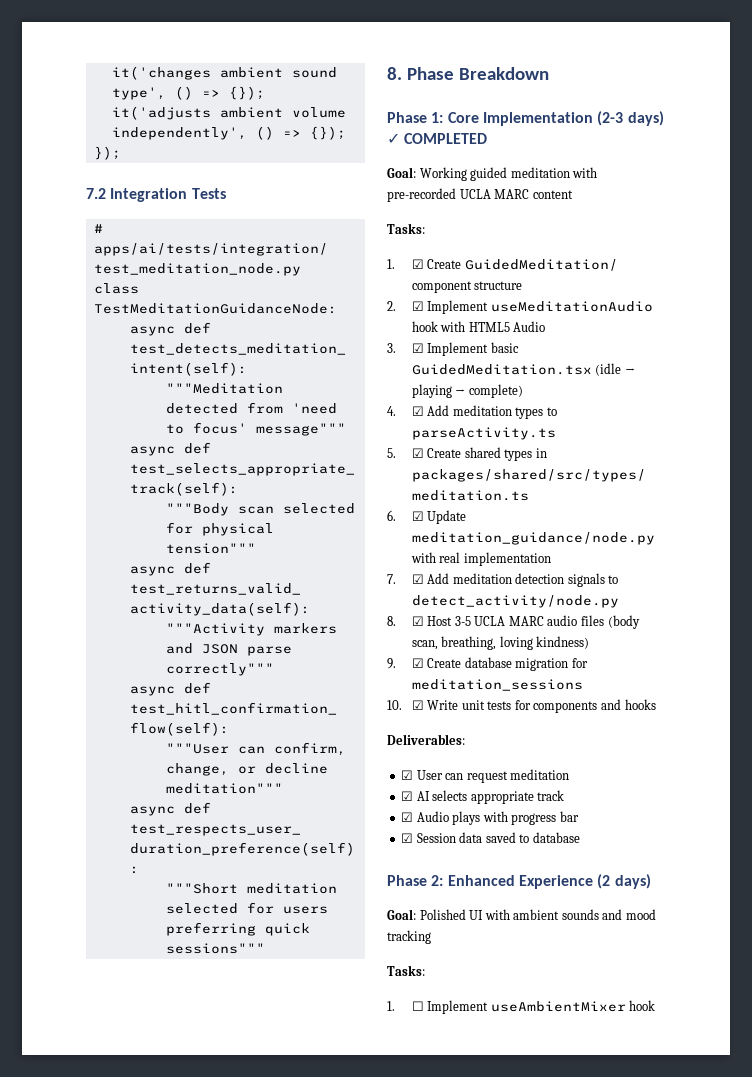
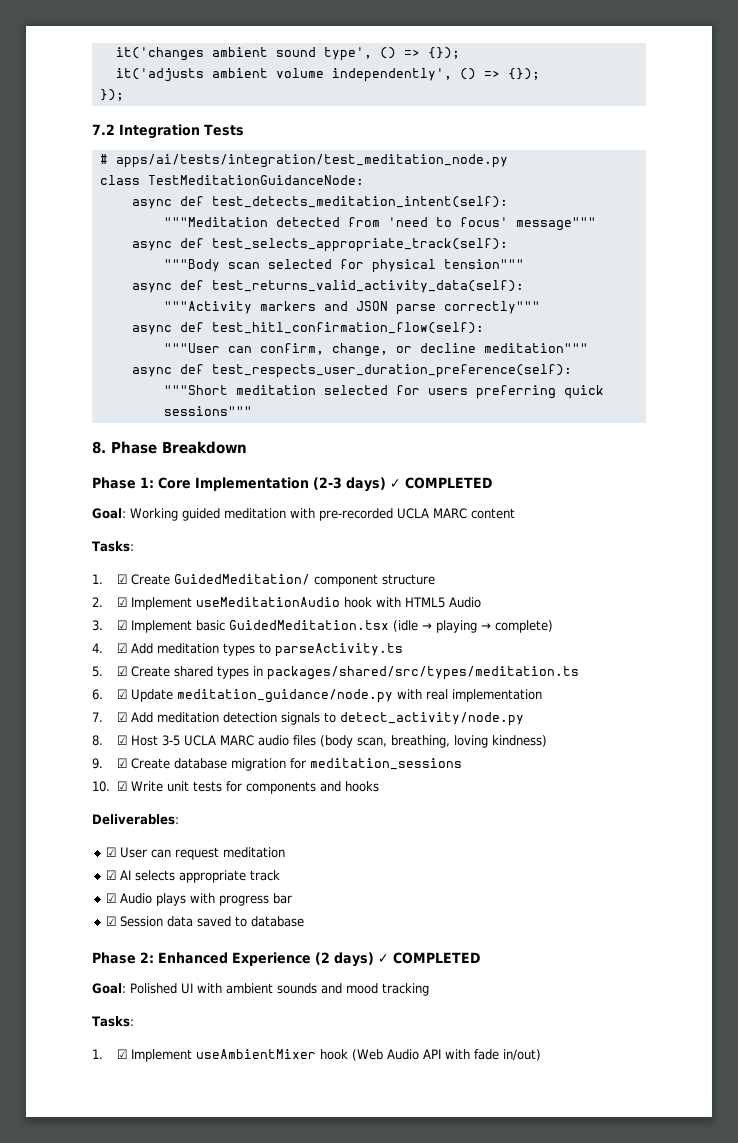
(651, 881) none -> [378,952,480,964] ✓ COMPLETED
[411,1001,424,1011] ☐ -> [116,1049,127,1059] ☑
(656, 1005) none -> [351,1049,541,1061] (Web Audio API with fade in/out)

